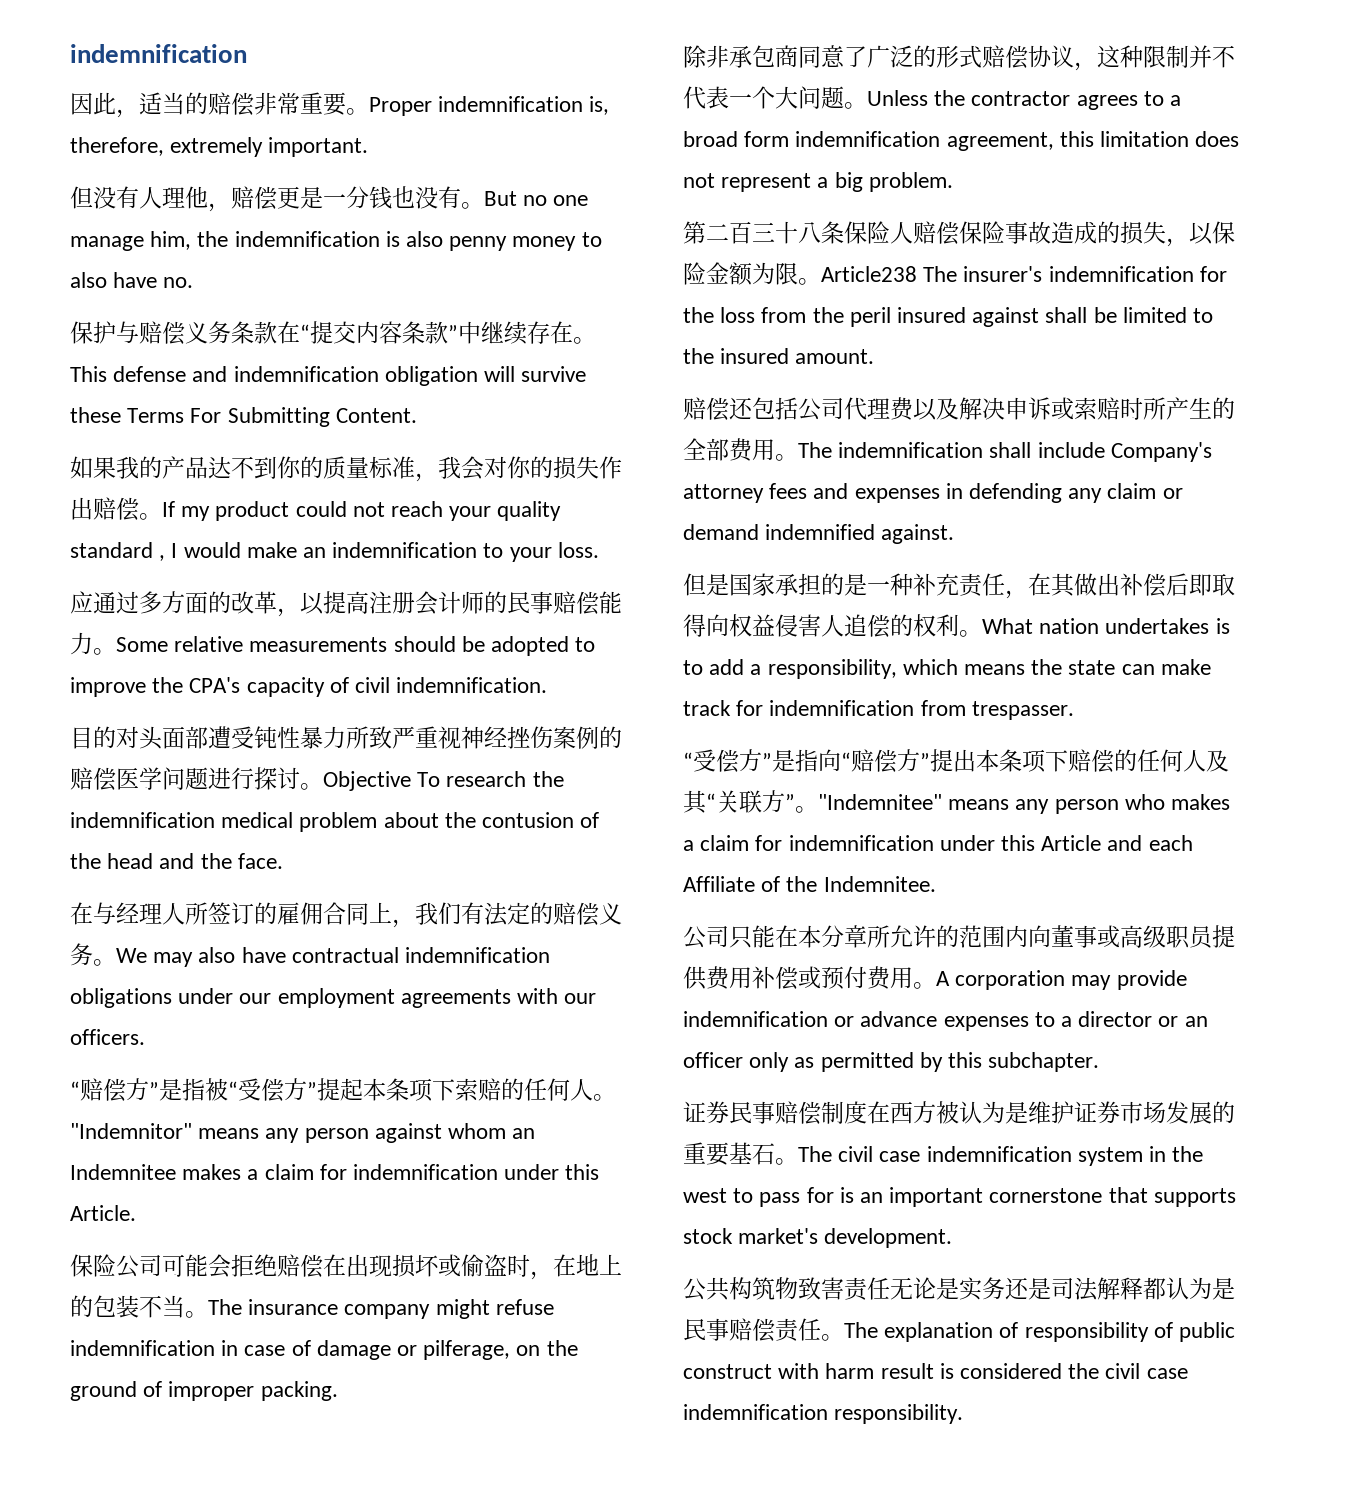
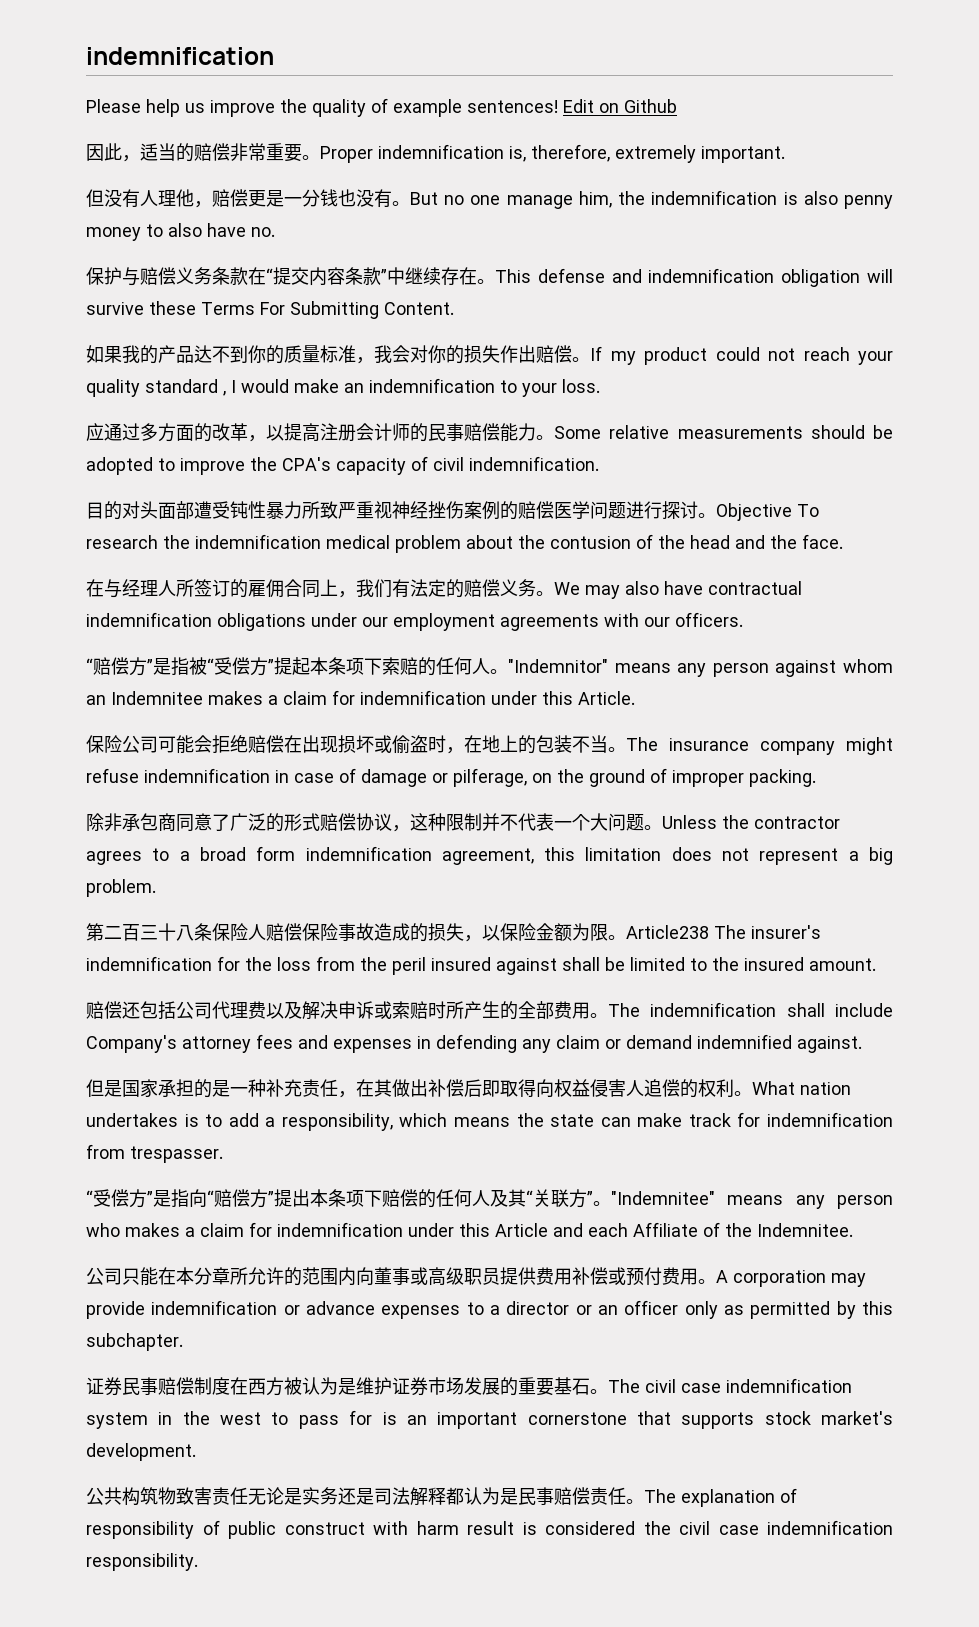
[70,44,247,63] indemnification -> [86,47,274,65] [86,98,677,117] indemnification // Please help us improve the quality of example sentences! Edit on Github

